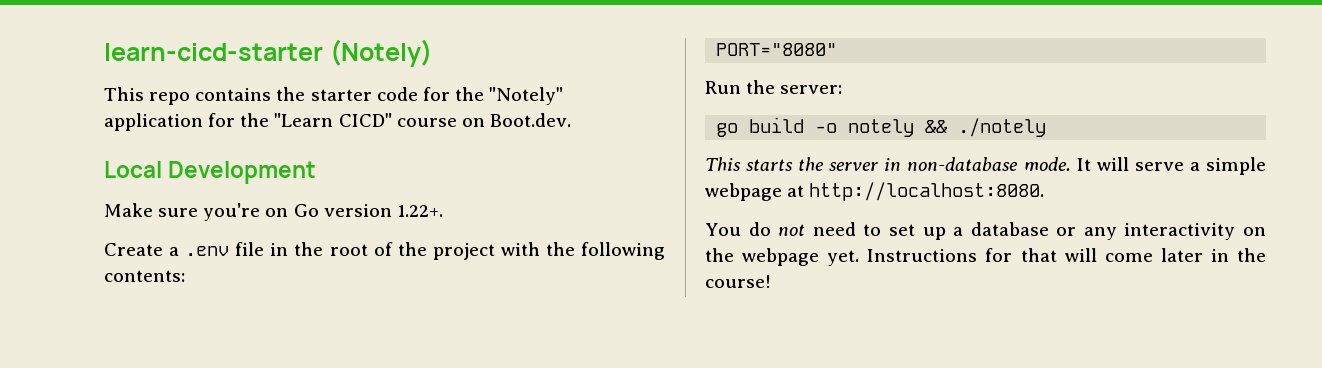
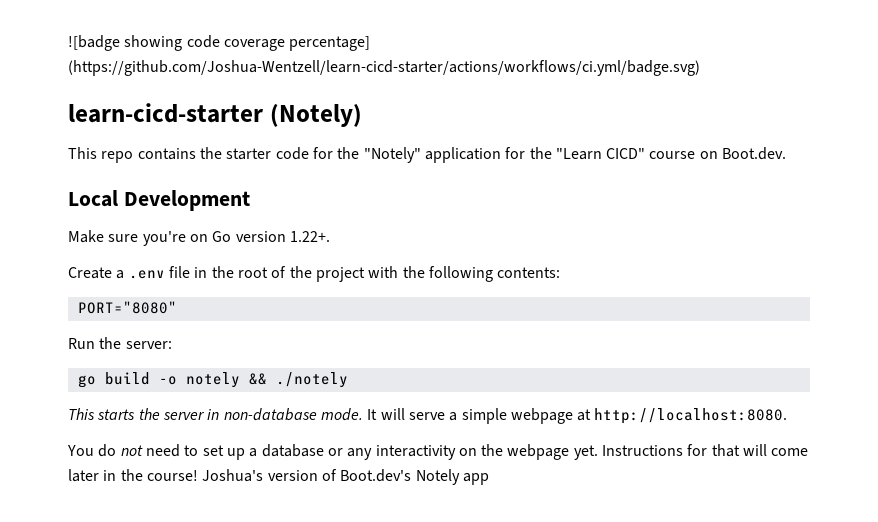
(104, 52) none -> [68,35,371,51] [68,60,700,76] ![badge showing code coverage percentage] (https://github.com/Joshua-Wentzell/learn-cicd-starter/actions/workflows/ci.yml/badge.svg) //
(771, 281) none -> [202,469,489,485] Joshua's version of Boot.dev's Notely app

